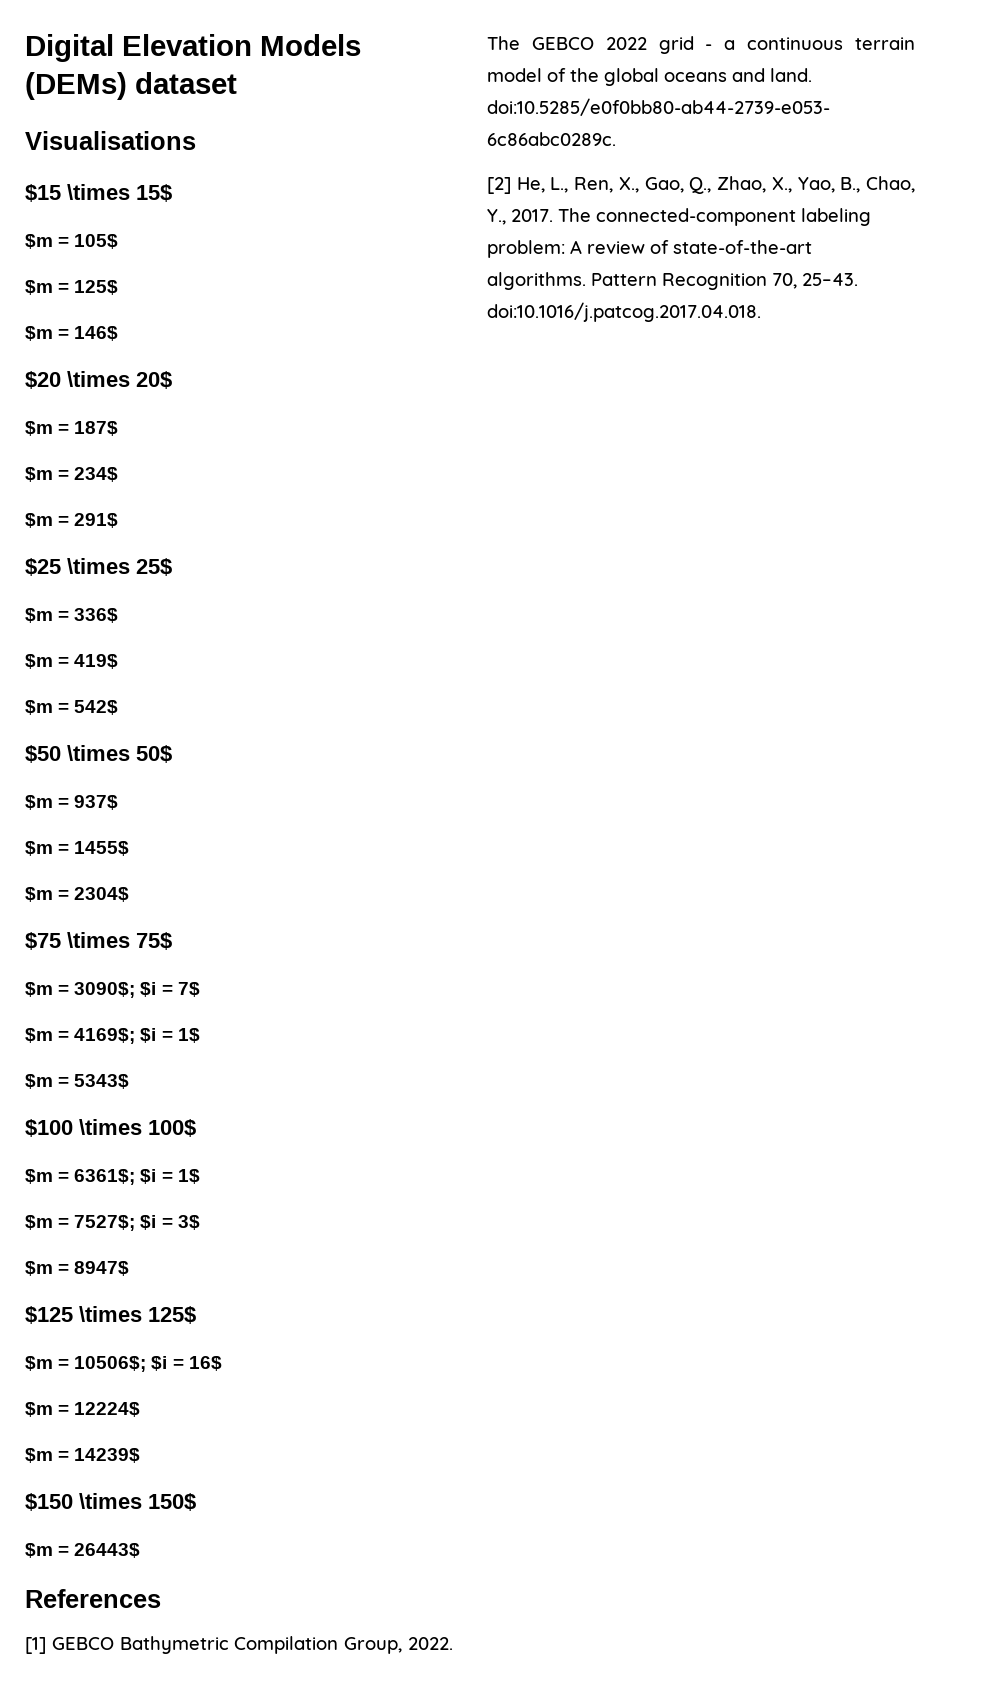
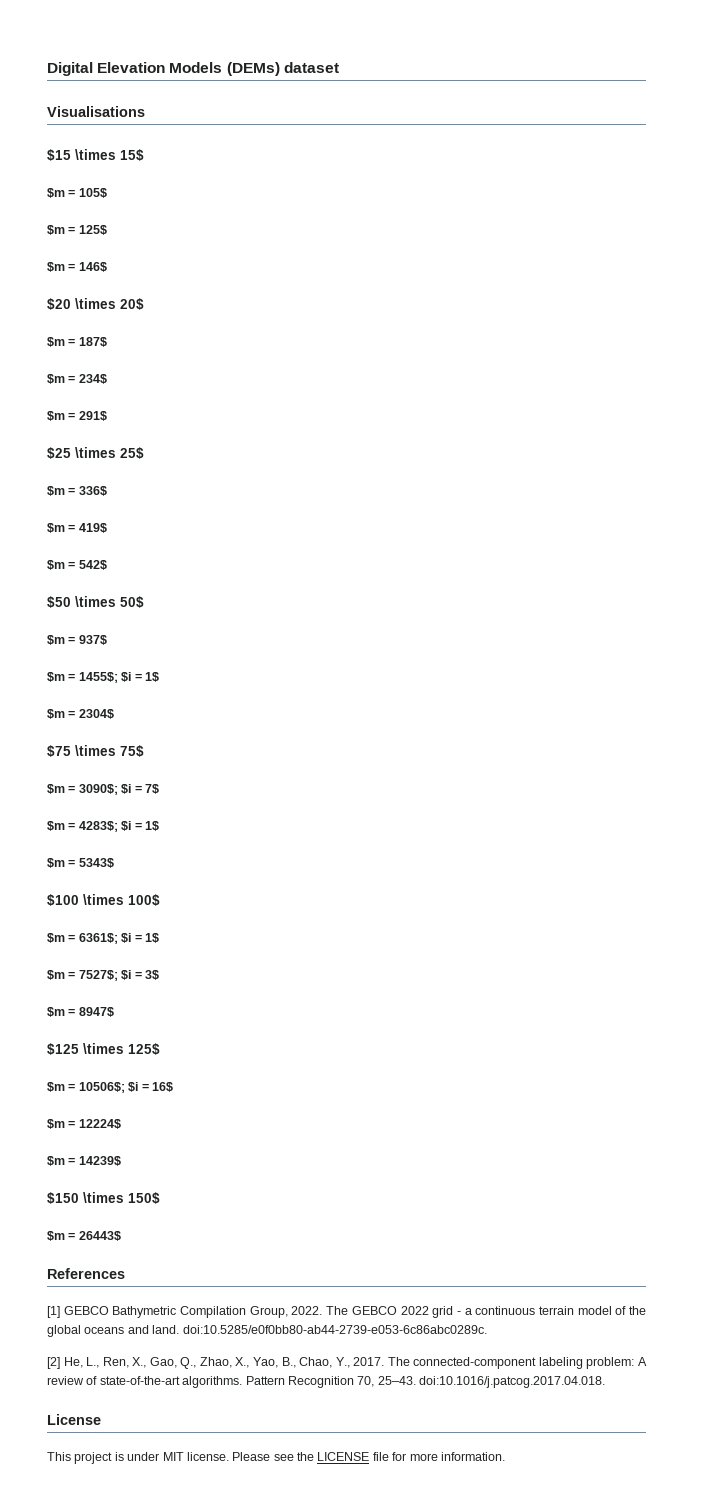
[74,841,130,856] 1455$ -> [78,672,159,683] 1455$; $i = 1$
[74,1028,136,1044] 4169$; -> [78,821,118,832] 4283$;
(761, 312) none -> [47,1414,101,1425] [47,1452,505,1464] // License // This project is under MIT license. Please see the LICENSE file for more information.

